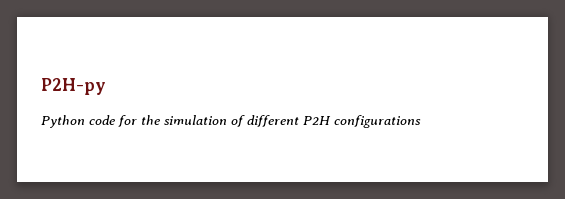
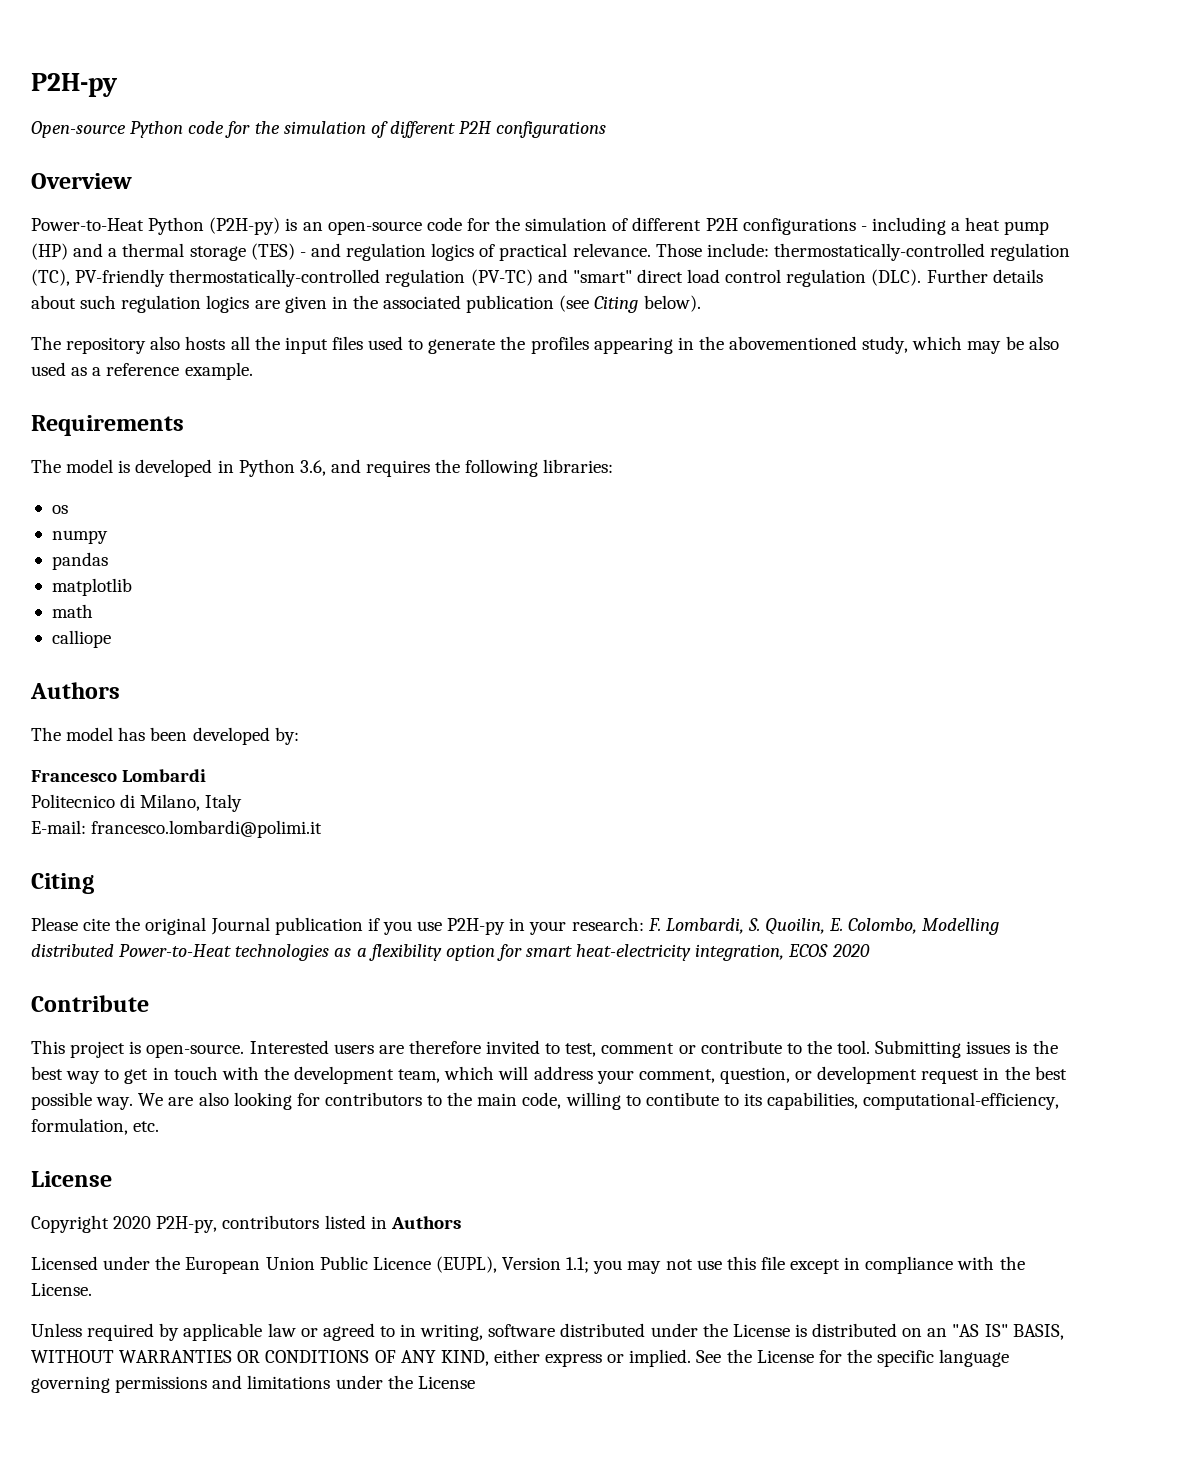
(106, 86) none -> [31,121,126,138] Open-source
(421, 121) none -> [31,173,132,189] [31,217,1050,235] [31,243,1071,261] [31,269,1043,287] [31,295,701,313] [31,336,1059,354] [31,362,253,380] [31,415,184,436] [31,459,614,477] [51,505,68,514] [51,530,108,544] [51,552,108,570] [51,578,132,596] [51,604,93,618] [51,630,111,648] [30,682,120,699] [31,727,299,745] [31,769,207,782] [31,794,243,812] [31,820,323,838] [31,873,94,894] [31,917,1000,935] [31,944,870,961] [31,995,149,1012] [31,1040,1058,1058] [31,1066,1067,1084] [31,1092,1060,1110] [31,1118,160,1135] [31,1171,112,1187] [31,1215,461,1233] [31,1256,1025,1274] [31,1283,92,1296] [31,1323,1064,1341] [31,1349,1010,1367] [31,1375,475,1393] // Overview // Power-to-Heat Python (P2H-py) is an open-source code for the simulation of different P2H configurations - including a heat pump (HP) and a thermal storage (TES) - and regulation logics of practical relevance. Those include: thermostatically-controlled regulation (TC), PV-friendly thermostatically-controlled regulation (PV-TC) and "smart" direct load control regulation (DLC). Further details about such regulation logics are given in the associated publication (see Citing below). // The repository also hosts all the input files used to generate the profiles appearing in the abovementioned study, which may be also used as a reference example. // Requirements // The model is developed in Python 3.6, and requires the following libraries: // os // numpy // pandas // matplotlib // math // calliope // Authors // The model has been developed by: // Francesco Lombardi // Politecnico di Milano, Italy // E-mail: francesco.lombardi@polimi.it // Citing // Please cite the original Journal publication if you use P2H-py in your research: F. Lombardi, S. Quoilin, E. Colombo, Modelling distributed Power-to-Heat technologies as a flexibility option for smart heat-electricity integration, ECOS 2020 // Contribute // This project is open-source. Interested users are therefore invited to test, comment or contribute to the tool. Submitting issues is the best way to get in touch with the development team, which will address your comment, question, or development request in the best possible way. We are also looking for contributors to the main code, willing to contibute to its capabilities, computational-efficiency, formulation, etc. // License // Copyright 2020 P2H-py, contributors listed in Authors // Licensed under the European Union Public Licence (EUPL), Version 1.1; you may not use this file except in compliance with the License. // Unless required by applicable law or agreed to in writing, software distributed under the License is distributed on an "AS IS" BASIS, WITHOUT WARRANTIES OR CONDITIONS OF ANY KIND, either express or implied. See the License for the specific language governing permissions and limitations under the License

